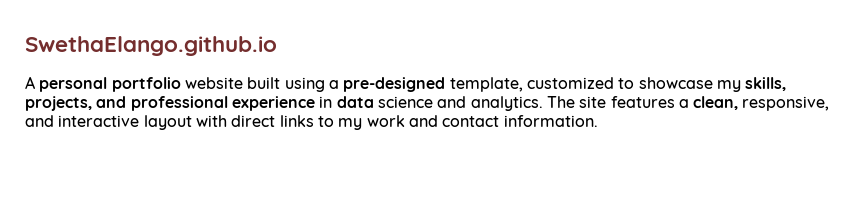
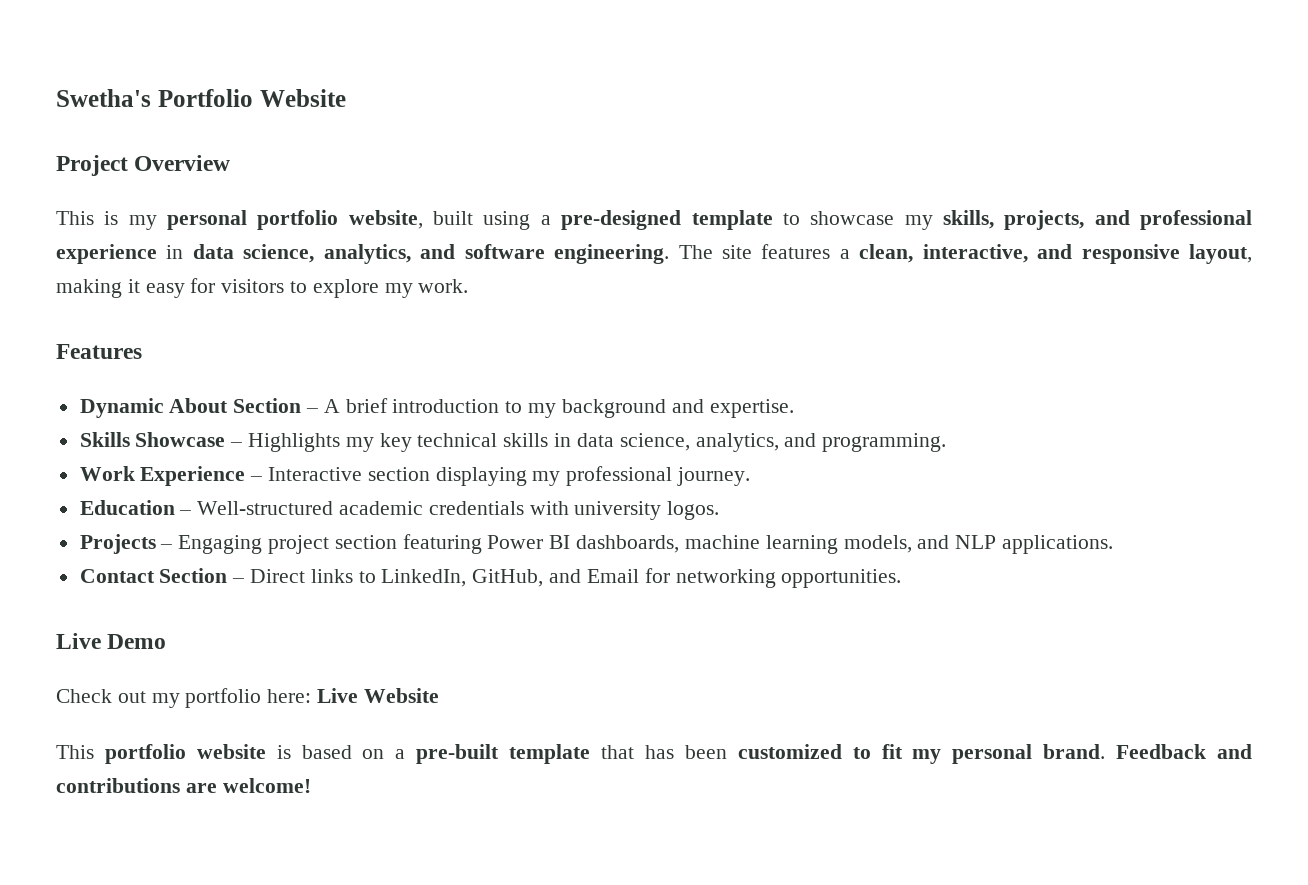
[25,36,277,56] [25,76,35,89] SwethaElango.github.io // A -> [56,89,346,107] [56,155,231,176] [56,211,157,230] Swetha's Portfolio Website // Project Overview // This is my
[184,77,243,89] website -> [348,210,423,229] website,
[449,77,614,92] template, customized -> [691,210,773,230] template
[377,96,543,111] science and analytics. -> [243,244,670,264] science, analytics, and software engineering.
[742,96,830,111] [25,115,598,130] responsive, and interactive layout with direct links to my work and contact information. -> [922,244,1252,264] [56,278,469,298] [56,344,142,359] [79,398,794,418] [79,432,947,452] [79,466,751,486] [79,500,720,520] [79,534,1113,554] [79,568,902,588] [56,633,167,649] [56,688,439,708] [56,744,1252,764] [56,778,311,793] interactive, and responsive layout, making it easy for visitors to explore my work. // Features // Dynamic About Section – A brief introduction to my background and expertise. // Skills Showcase – Highlights my key technical skills in data science, analytics, and programming. // Work Experience – Interactive section displaying my professional journey. // Education – Well-structured academic credentials with university logos. // Projects – Engaging project section featuring Power BI dashboards, machine learning models, and NLP applications. // Contact Section – Direct links to LinkedIn, GitHub, and Email for networking opportunities. // Live Demo // Check out my portfolio here: Live Website // This portfolio website is based on a pre-built template that has been customized to fit my personal brand. Feedback and contributions are welcome!

